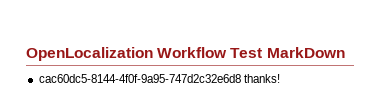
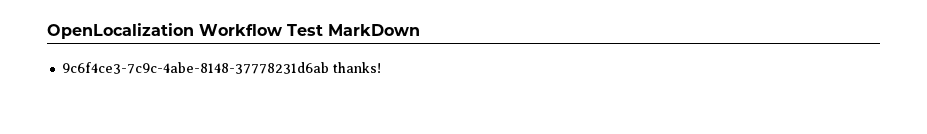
[38,74,241,83] cac60dc5-8144-4f0f-9a95-747d2c32e6d8 -> [62,62,330,74] 9c6f4ce3-7c9c-4abe-8148-37778231d6ab

